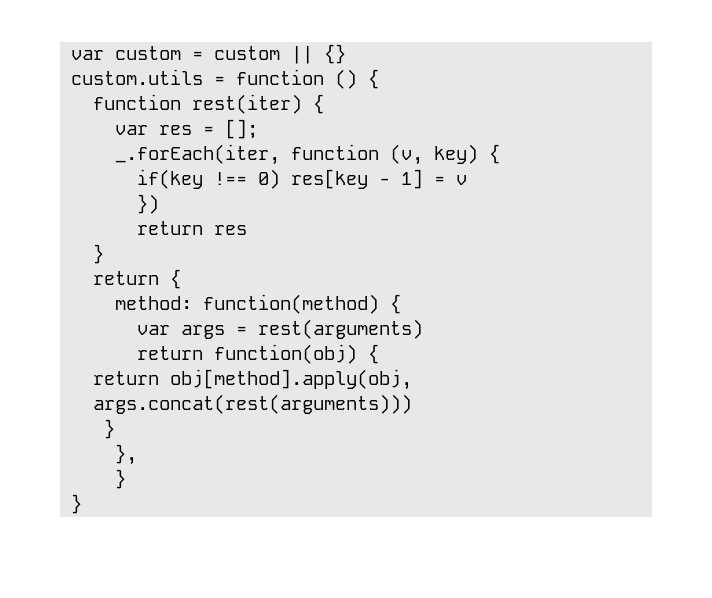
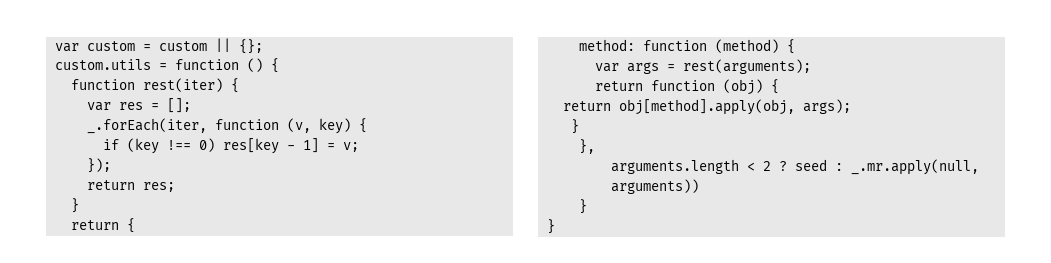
[324,44,347,64] {} -> [238,39,263,54] {};
[137,169,204,189] if(key -> [102,138,159,154] if (key
[456,175,468,185] [137,194,160,214] [137,221,248,235] v // }) // return res -> [342,142,359,152] [86,158,111,173] [86,180,175,192] v; // }); // return res;
[203,294,380,314] function(method) -> [642,39,779,53] function (method)
[258,319,424,339] [137,344,358,364] rest(arguments) // return function(obj) -> [682,59,811,74] [594,79,763,95] rest(arguments); // return function (obj)
[93,394,413,414] args.concat(rest(arguments))) -> [802,99,851,114] args);
(138, 454) none -> [610,159,979,175] [610,179,699,194] // arguments.length < 2 ? seed : _.mr.apply(null, arguments))

